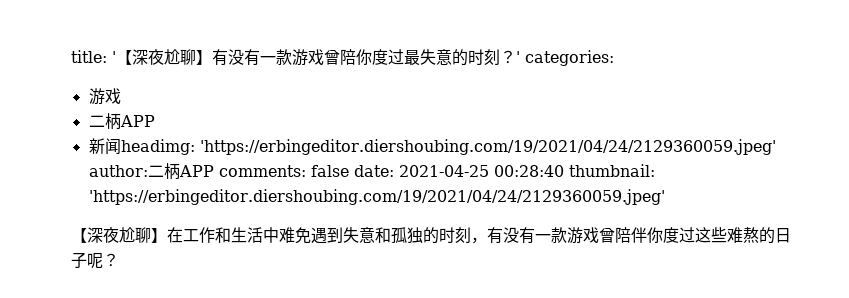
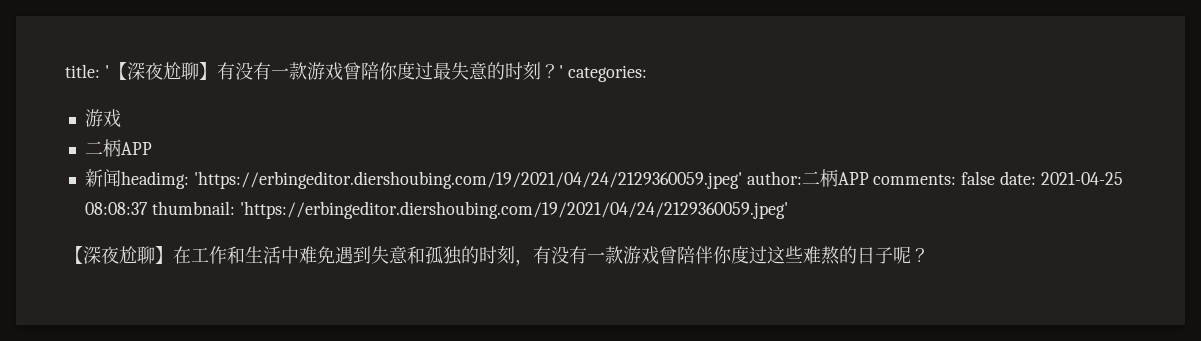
[493,165,564,177] 00:28:40 -> [84,202,148,215] 08:08:37

